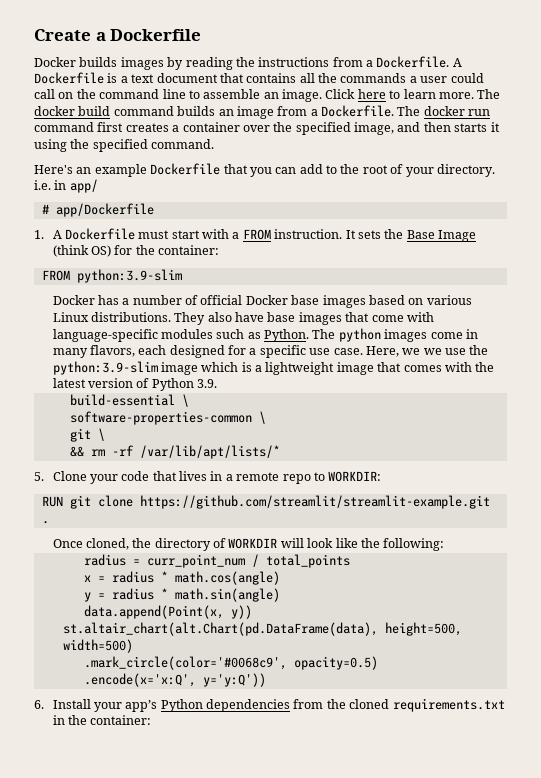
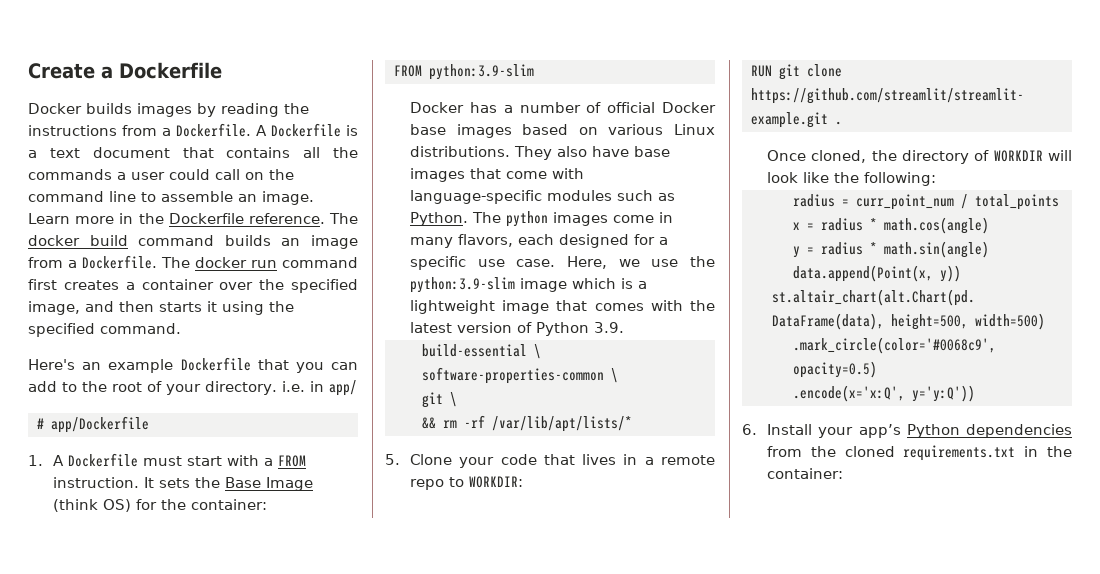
[325,89,474,99] Click here to learn more. -> [28,213,325,224] Learn more in the Dockerfile reference.
[423,348,442,355] we -> (640, 263) none

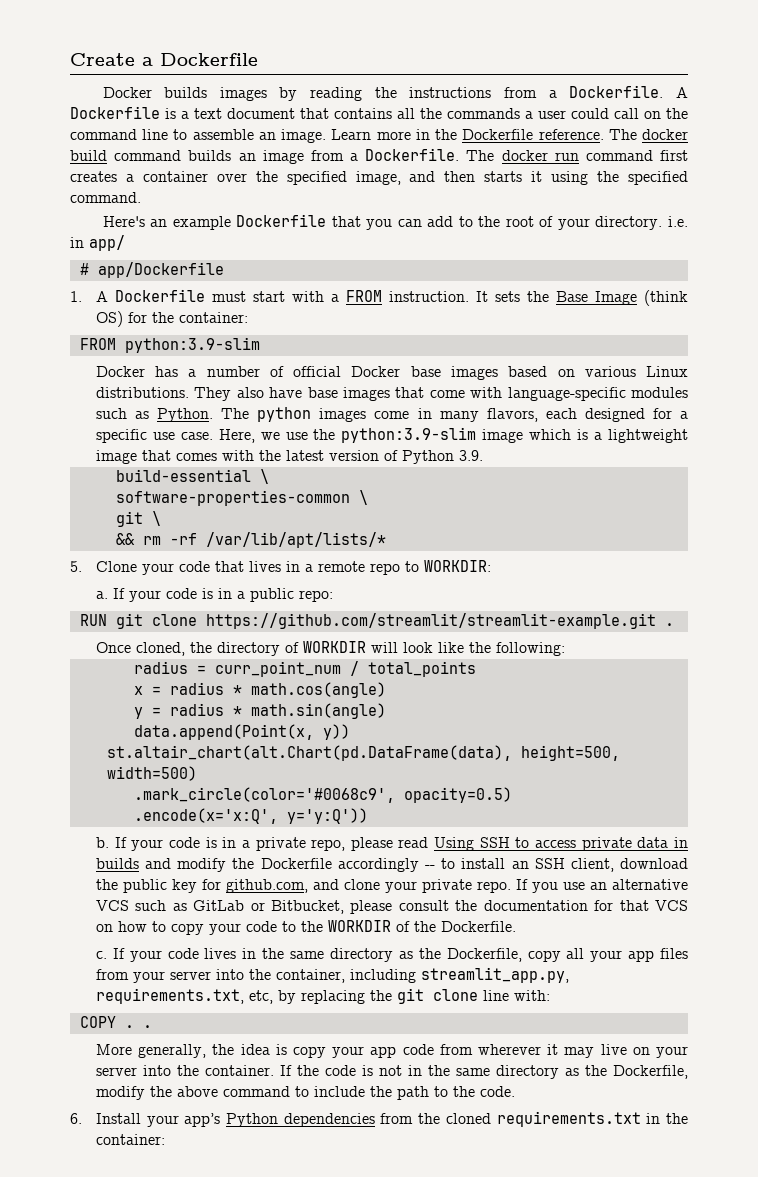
(524, 482) none -> [95,588,333,602] // a. If your code is in a public repo:
(975, 393) none -> [95,837,688,851] [95,858,688,872] [95,879,688,893] [95,900,688,914] [95,920,516,935] [95,948,688,962] [95,967,569,983] [95,988,550,1004] [79,1016,152,1028] [95,1044,688,1058] [95,1065,689,1079] [95,1086,515,1100] // b. If your code is in a private repo, please read Using SSH to access private data in builds and modify the Dockerfile accordingly -- to install an SSH client, download the public key for github.com, and clone your private repo. If you use an alternative VCS such as GitLab or Bitbucket, please consult the documentation for that VCS on how to copy your code to the WORKDIR of the Dockerfile. // c. If your code lives in the same directory as the Dockerfile, copy all your app files from your server into the container, including streamlit_app.py, requirements.txt, etc, by replacing the git clone line with: // COPY . . // More generally, the idea is copy your app code from wherever it may live on your server into the container. If the code is not in the same directory as the Dockerfile, modify the above command to include the path to the code.

